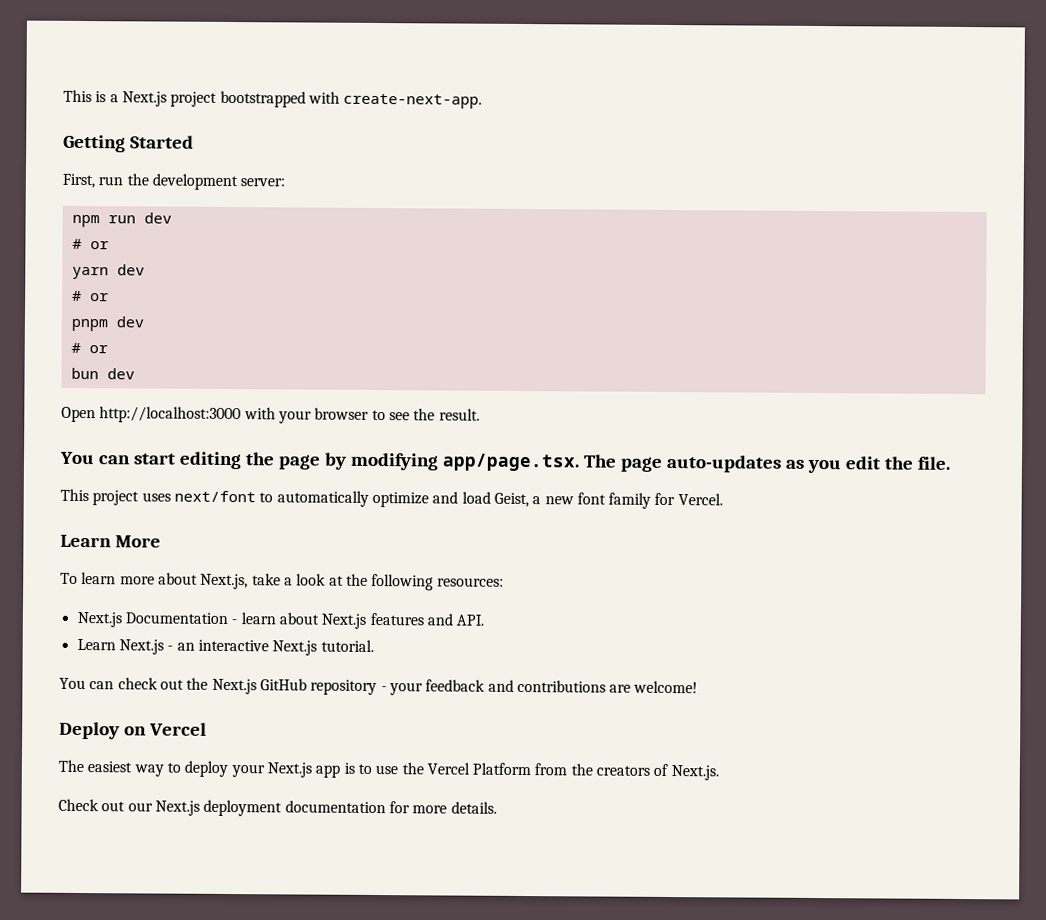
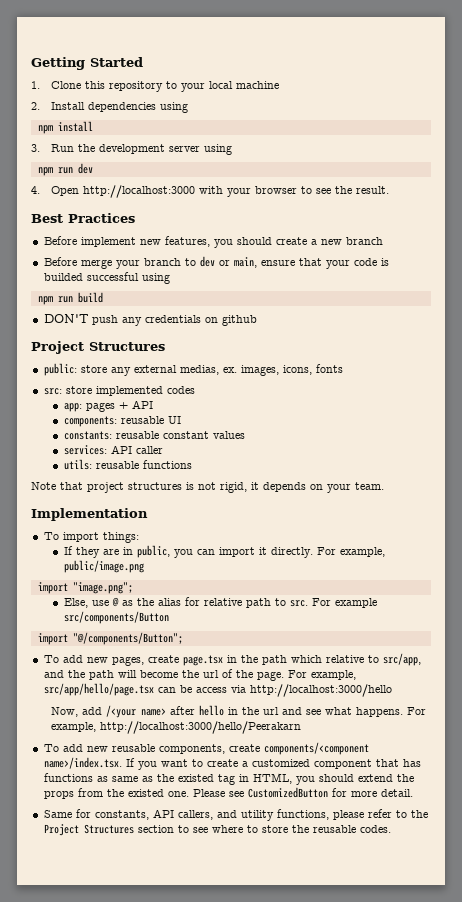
[63,89,483,109] [63,134,194,153] [62,173,286,191] [71,212,172,228] [71,238,109,250] [71,264,145,280] [71,290,109,302] [70,316,144,332] [70,342,108,354] [70,367,135,380] This is a Next.js project bootstrapped with create-next-app. // Getting Started // First, run the development server: // npm run dev // # or // yarn dev // # or // pnpm dev // # or // bun dev // -> [31,57,143,70] [31,81,280,92] [31,102,189,113] [37,121,93,134] [31,144,233,155] [37,163,93,176] [31,186,40,194] Getting Started // 1. Clone this repository to your local machine // 2. Install dependencies using // npm install // 3. Run the development server using // npm run dev // 4.
[59,451,951,474] [60,488,723,509] [60,534,161,548] [60,571,504,591] [76,611,485,629] [76,638,374,656] [59,677,699,696] [59,721,207,740] [58,759,719,781] [58,798,497,817] You can start editing the page by modifying app/page.tsx. The page auto-updates as you edit the file. // This project uses next/font to automatically optimize and load Geist, a new font family for Vercel. // Learn More // To learn more about Next.js, take a look at the following resources: // Next.js Documentation - learn about Next.js features and API. // Learn Next.js - an interactive Next.js tutorial. // You can check out the Next.js GitHub repository - your feedback and contributions are welcome! // Deploy on Vercel // The easiest way to deploy your Next.js app is to use the Vercel Platform from the creators of Next.js. // Check out our Next.js deployment documentation for more details. -> [31,213,135,223] [43,236,383,248] [43,256,389,269] [43,272,170,284] [37,292,103,305] [43,314,257,326] [31,341,165,354] [43,363,343,376] [43,386,195,396] [63,400,153,412] [63,416,181,427] [63,431,245,440] [63,445,163,455] [63,459,192,470] [31,482,384,493] [31,508,148,521] [43,532,139,543] [63,545,385,558] [63,560,144,573] [37,582,133,594] [63,597,377,608] [63,611,169,624] [37,632,183,645] [43,653,421,666] [43,669,356,681] [43,683,392,697] [51,705,427,718] [51,721,302,734] [43,742,369,755] [43,757,421,770] [43,773,414,785] [43,787,413,799] [43,809,428,821] [43,824,391,836] Best Practices // Before implement new features, you should create a new branch // Before merge your branch to dev or main, ensure that your code is builded successful using // npm run build // DON'T push any credentials on github // Project Structures // public: store any external medias, ex. images, icons, fonts // src: store implemented codes // app: pages + API // components: reusable UI // constants: reusable constant values // services: API caller // utils: reusable functions // Note that project structures is not rigid, it depends on your team. // Implementation // To import things: // If they are in public, you can import it directly. For example, public/image.png // import "image.png"; // Else, use @ as the alias for relative path to src. For example src/components/Button // import "@/components/Button"; // To add new pages, create page.tsx in the path which relative to src/app, and the path will become the url of the page. For example, src/app/hello/page.tsx can be access via http://localhost:3000/hello // Now, add /<your name> after hello in the url and see what happens. For example, http://localhost:3000/hello/Peerakarn // To add new reusable components, create components/<component name>/index.tsx. If you want to create a customized component that has functions as same as the existed tag in HTML, you should extend the props from the existed one. Please see CustomizedButton for more detail. // Same for constants, API callers, and utility functions, please refer to the Project Structures section to see where to store the reusable codes.

